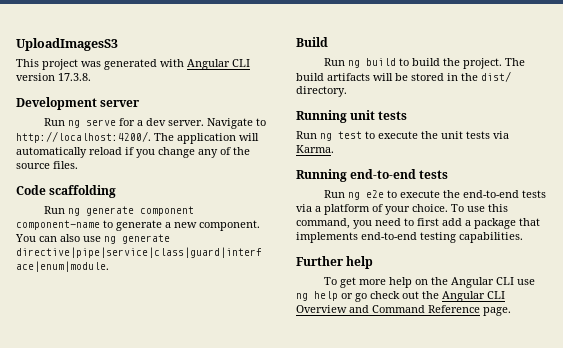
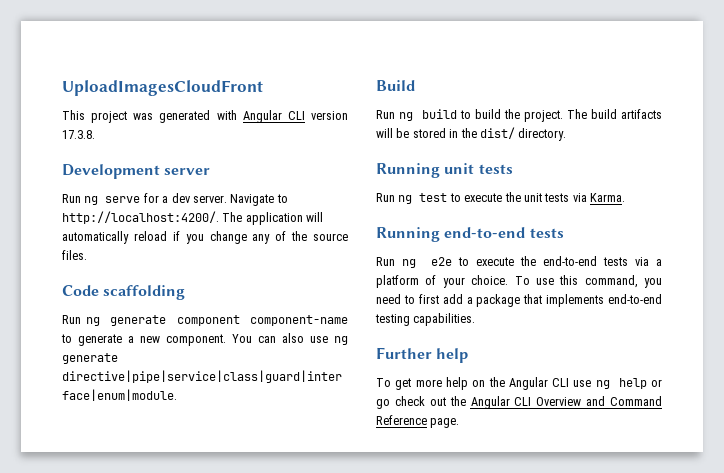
[16,38,118,51] UploadImagesS3 -> [62,80,263,96] UploadImagesCloudFront

